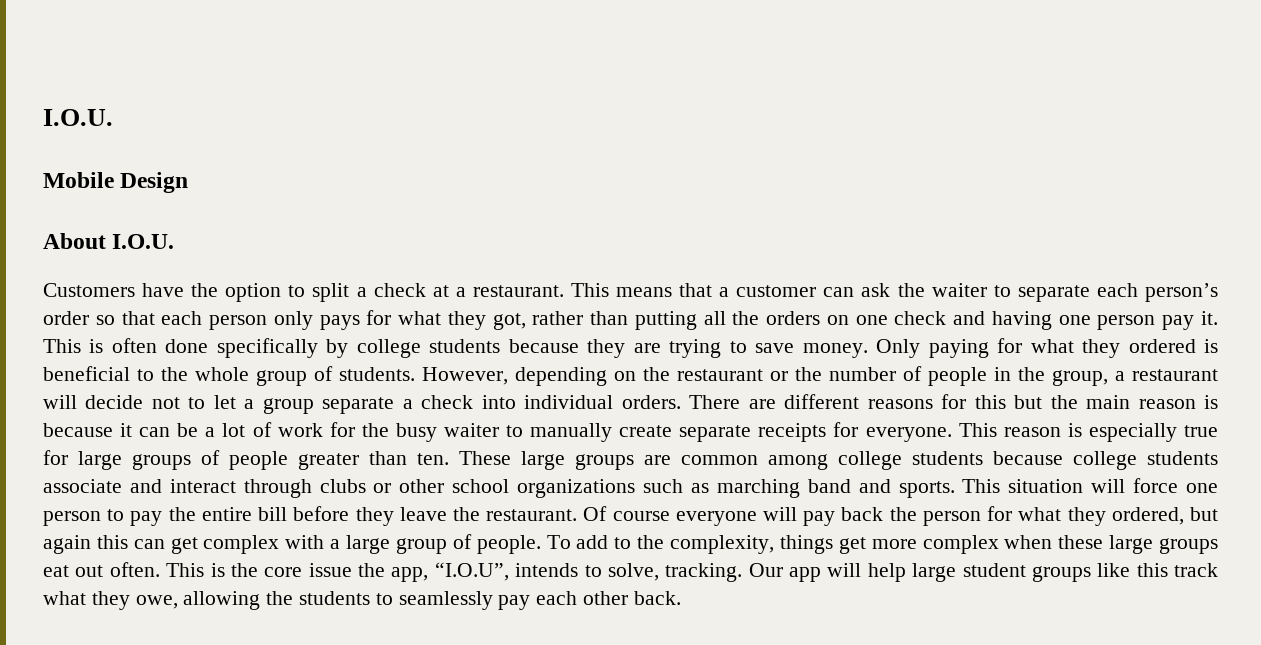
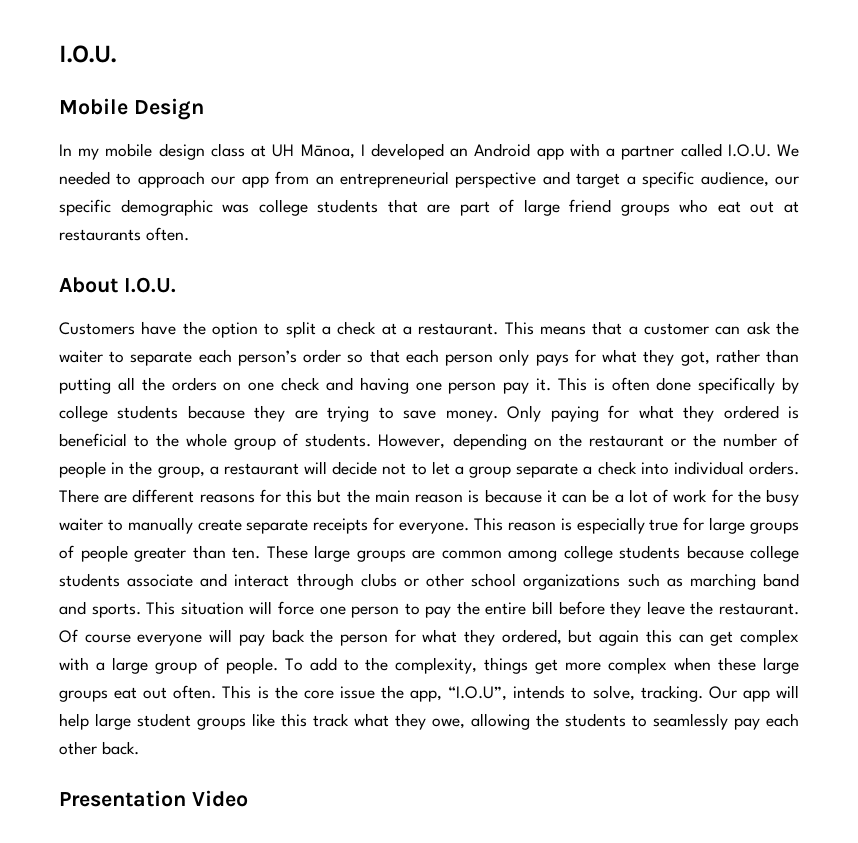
(189, 182) none -> [59,143,799,160] [59,171,800,188] [59,199,799,216] [59,227,189,241] // In my mobile design class at UH Mānoa, I developed an Android app with a partner called I.O.U. We needed to approach our app from an entrepreneurial perspective and target a specific audience, our specific demographic was college students that are part of large friend groups who eat out at restaurants often.
(681, 598) none -> [59,790,248,807] // Presentation Video

